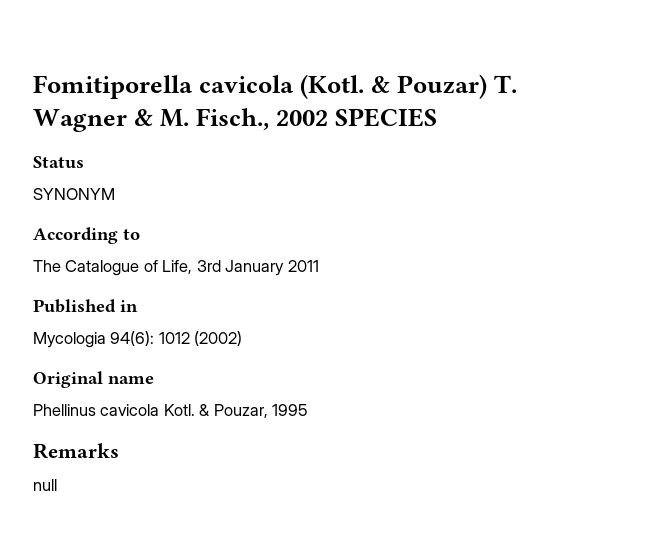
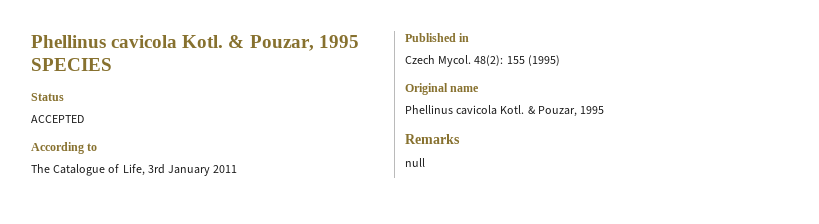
[33,74,518,99] [33,108,329,132] Fomitiporella cavicola (Kotl. & Pouzar) T. Wagner & M. Fisch., 2002 -> [31,35,359,51] Phellinus cavicola Kotl. & Pouzar, 1995
[33,188,115,200] SYNONYM -> [31,115,84,123] ACCEPTED
[33,331,243,348] Mycologia 94(6): 1012 (2002) -> [405,55,560,67] Czech Mycol. 48(2): 155 (1995)

